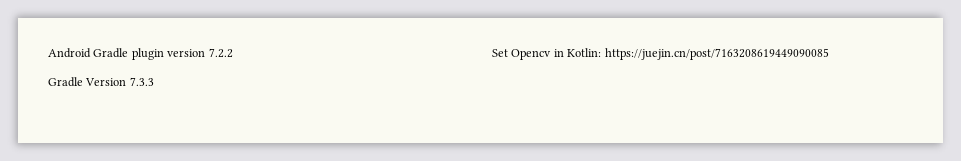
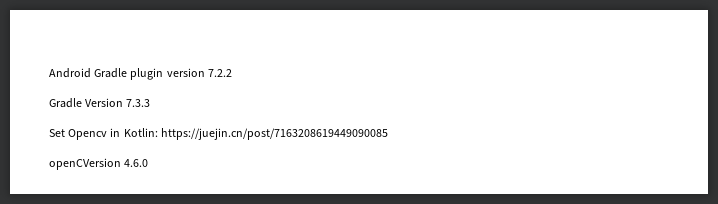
(829, 54) none -> [49,158,149,170] // openCVersion 4.6.0

